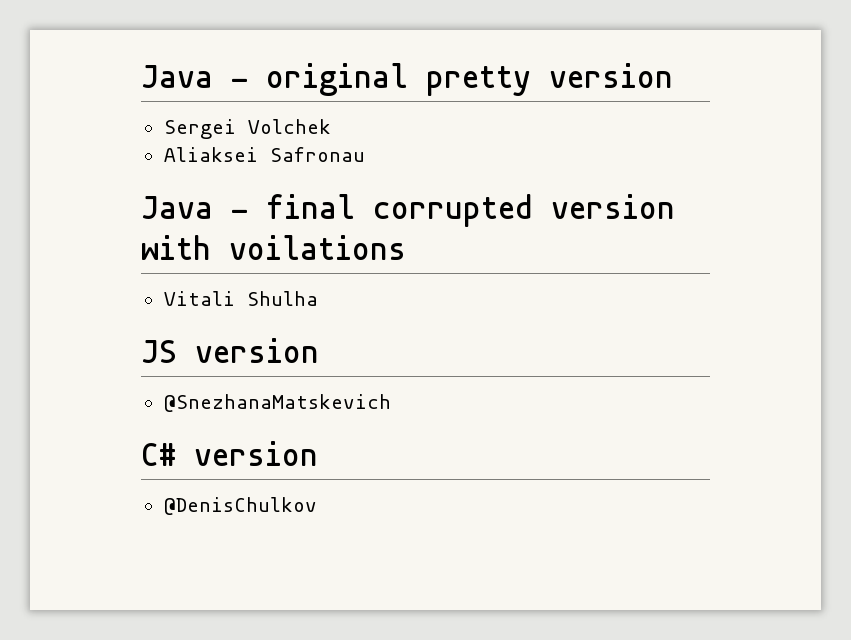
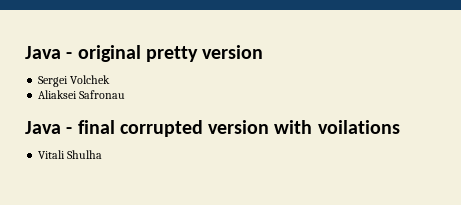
[141,338,319,363] [163,394,391,412] [141,441,318,466] [163,497,317,515] // JS version // @SnezhanaMatskevich // C# version // @DenisChulkov -> (103, 154) none

